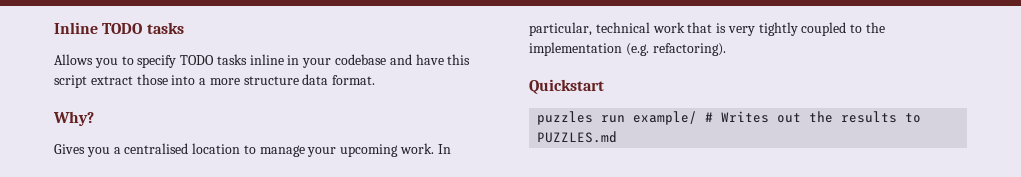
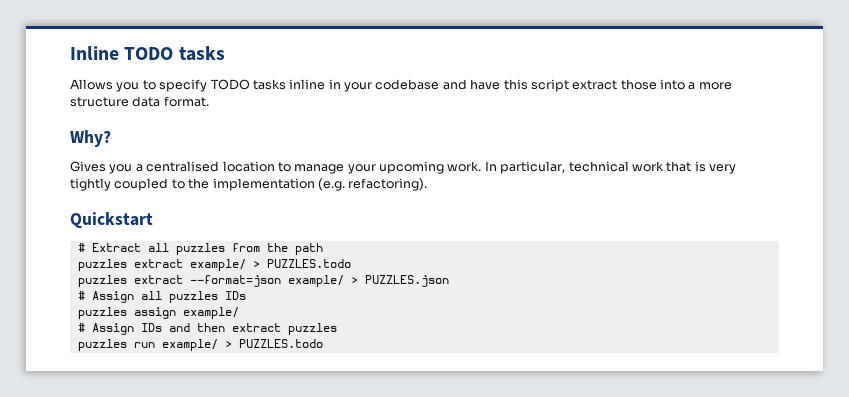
[537,111,922,125] [537,131,618,143] puzzles run example/ # Writes out the results to PUZZLES.md -> [77,243,323,255] [77,259,351,271] [77,275,449,287] [77,291,246,303] [77,307,239,319] [77,323,337,335] [77,339,323,351] # Extract all puzzles from the path // puzzles extract example/ > PUZZLES.todo // puzzles extract --format=json example/ > PUZZLES.json // # Assign all puzzles IDs // puzzles assign example/ // # Assign IDs and then extract puzzles // puzzles run example/ > PUZZLES.todo

